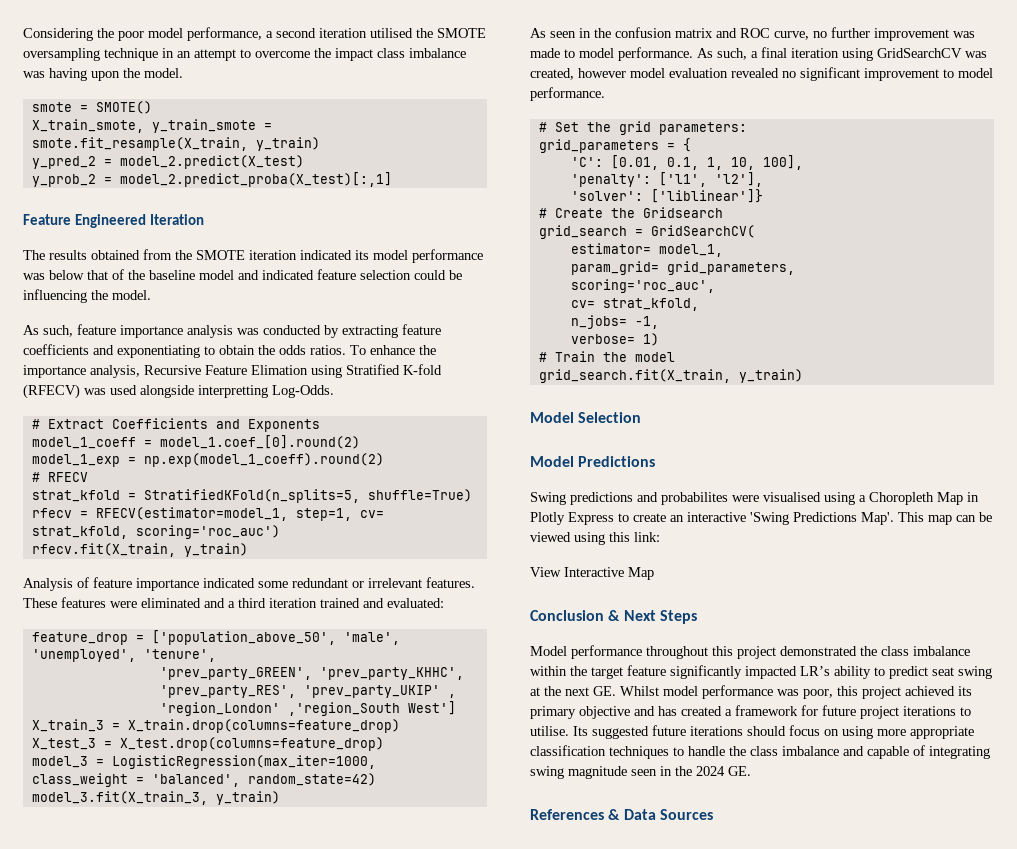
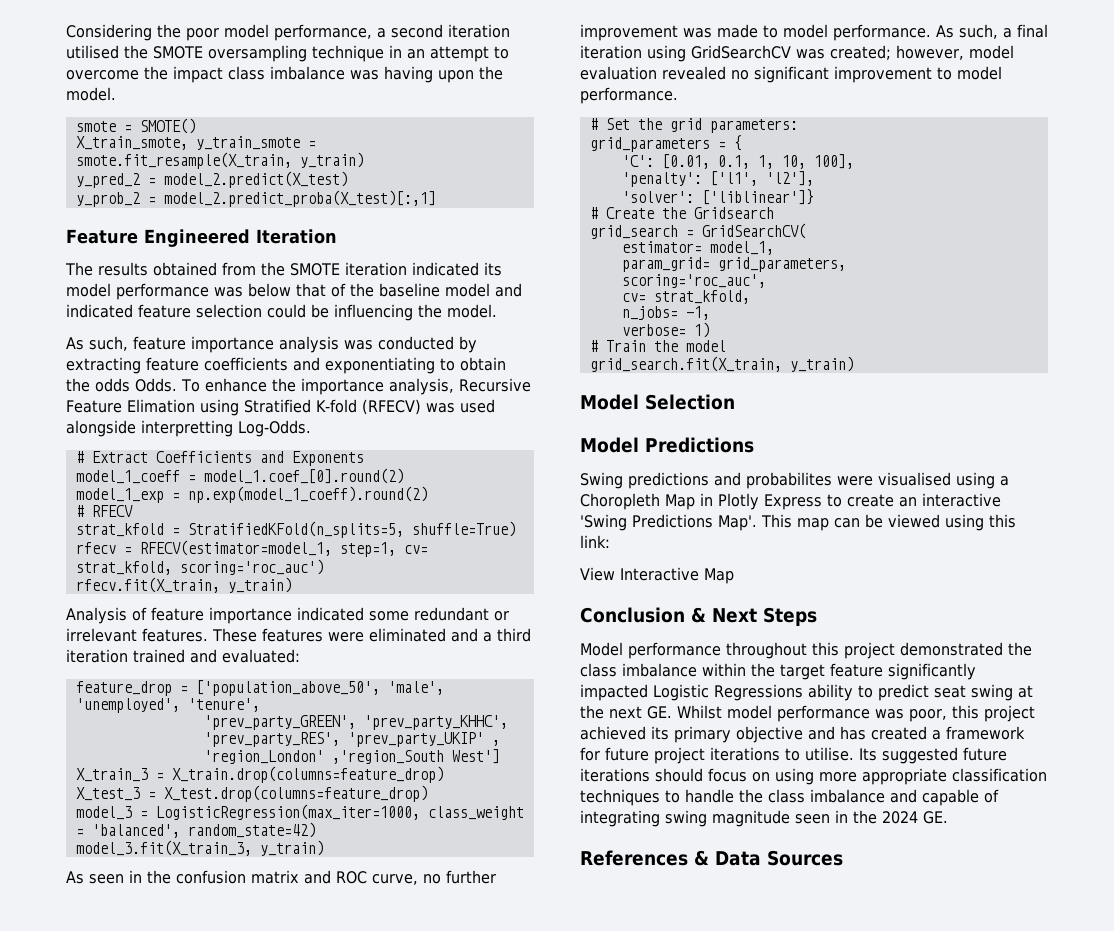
[310,345,346,355] ratios. -> [135,378,177,392] Odds.
[530,68,626,80] created, however -> [830,45,964,60] created; however,
[800,666,830,676] LR’s -> [653,684,803,701] Logistic Regressions

